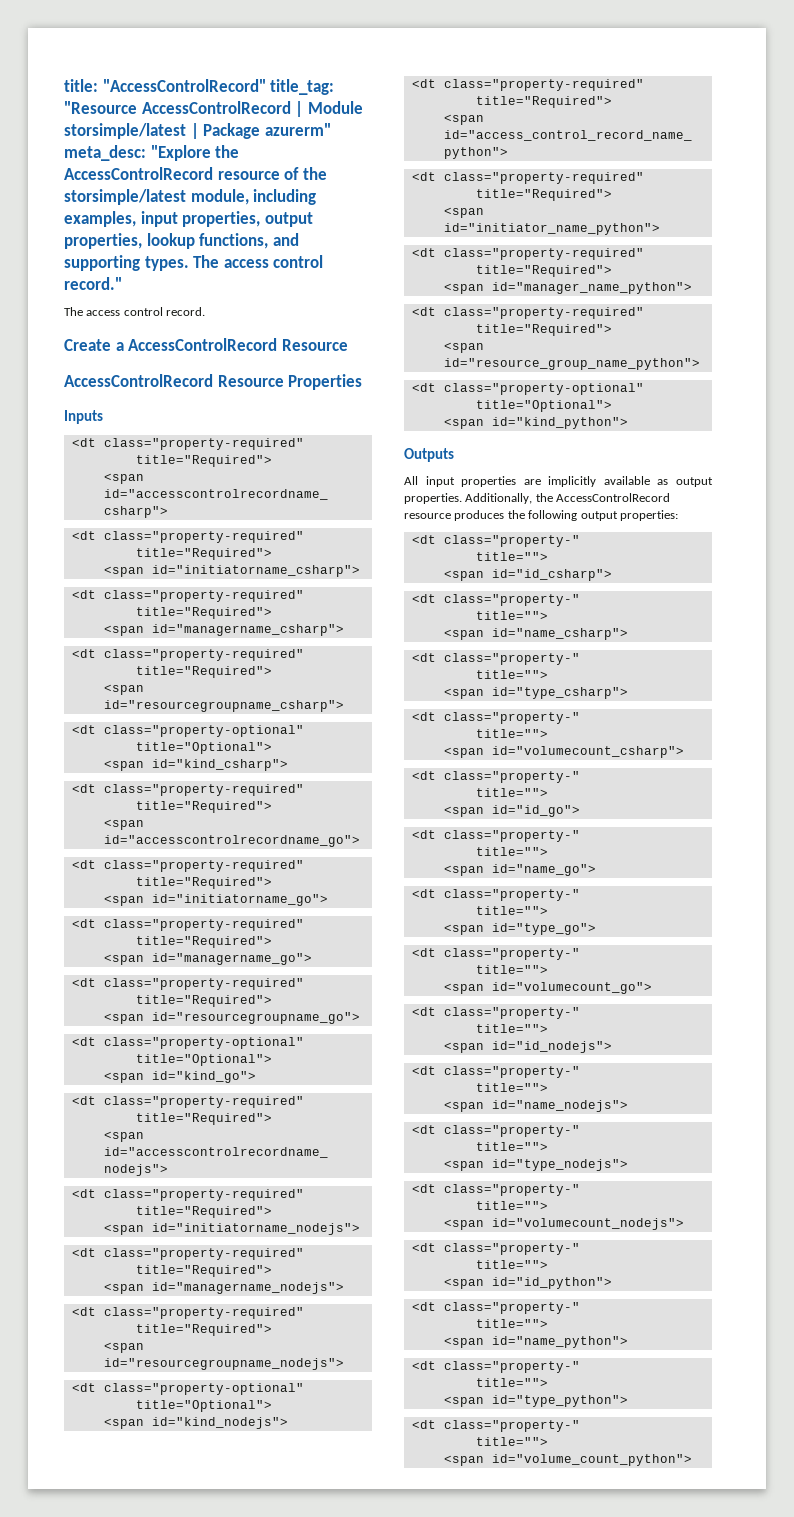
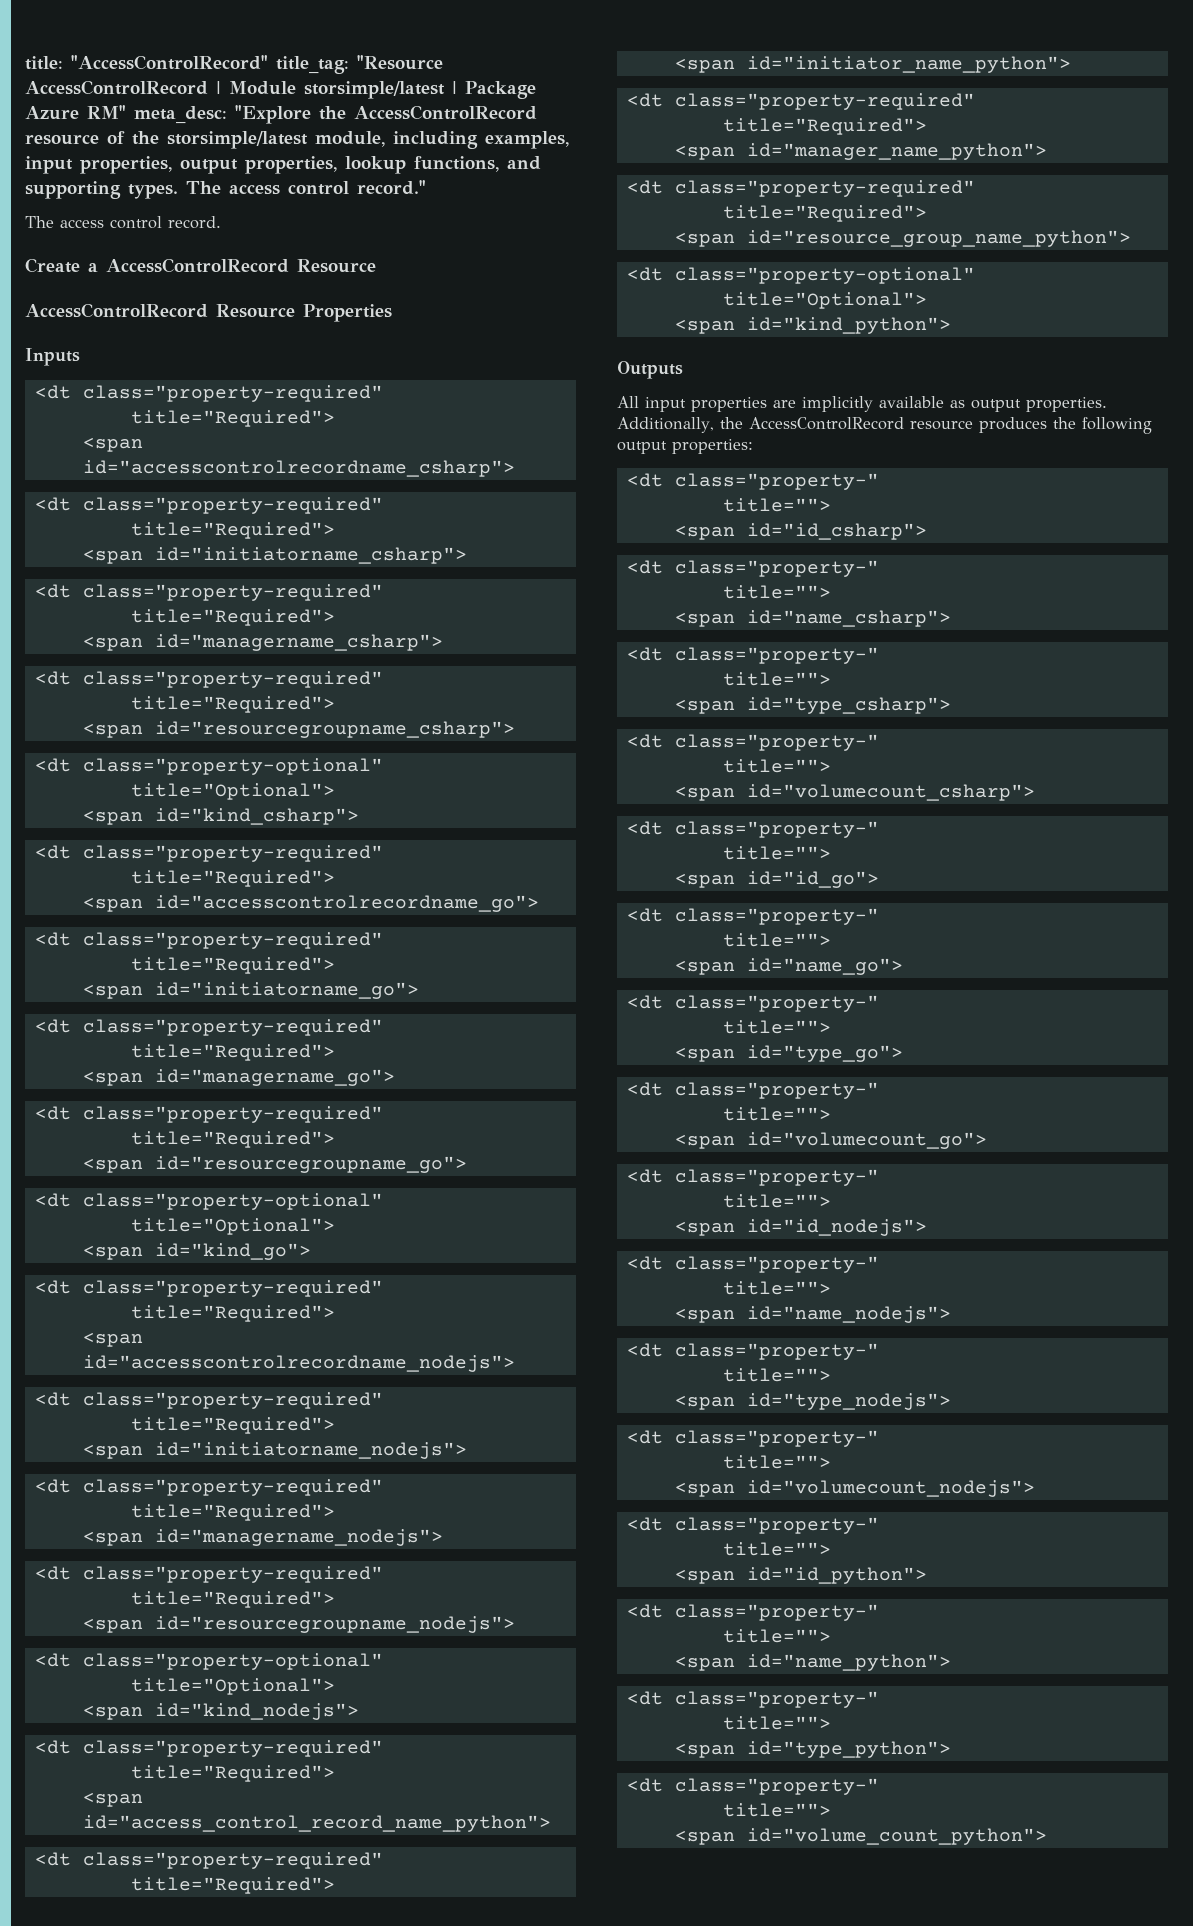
[264,123,331,136] azurerm" -> [25,105,126,120] Azure RM"

